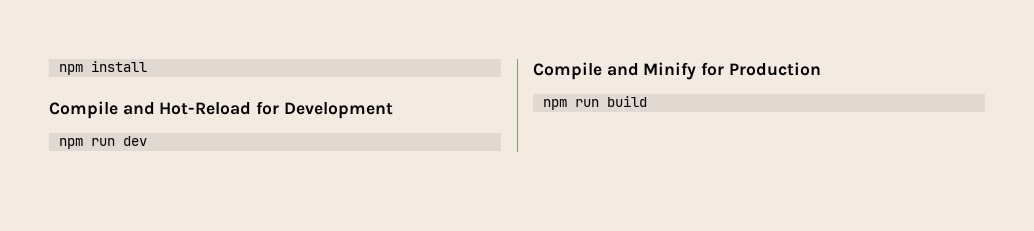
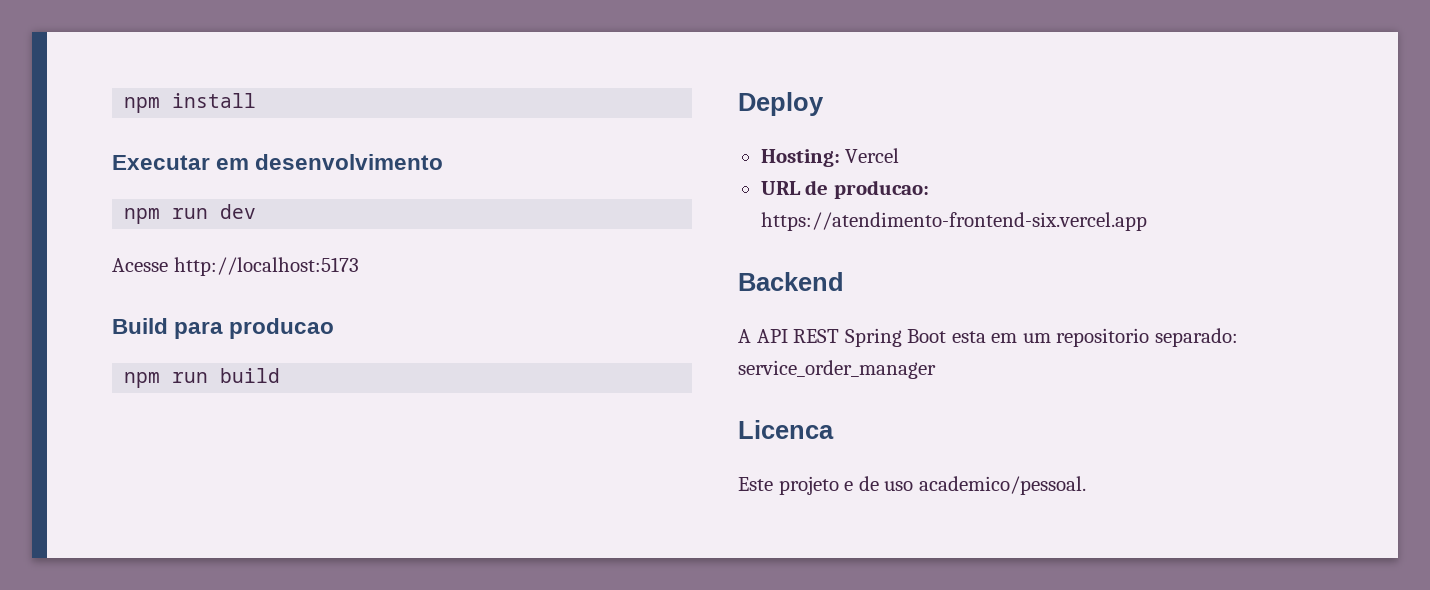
[49,101,393,119] [58,136,147,149] [533,62,821,80] [542,96,647,110] Compile and Hot-Reload for Development // npm run dev // Compile and Minify for Production // npm run build -> [112,154,444,170] [124,204,257,224] [112,257,359,276] [112,318,335,339] [124,368,281,388] [738,92,824,116] [760,148,900,167] [760,180,929,199] [760,212,1147,231] [738,272,844,291] [738,328,1238,347] [738,360,936,379] [738,420,834,439] [738,476,1086,495] Executar em desenvolvimento // npm run dev // Acesse http://localhost:5173 // Build para producao // npm run build // Deploy // Hosting: Vercel // URL de producao: https://atendimento-frontend-six.vercel.app // Backend // A API REST Spring Boot esta em um repositorio separado: service_order_manager // Licenca // Este projeto e de uso academico/pessoal.

